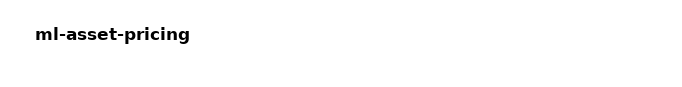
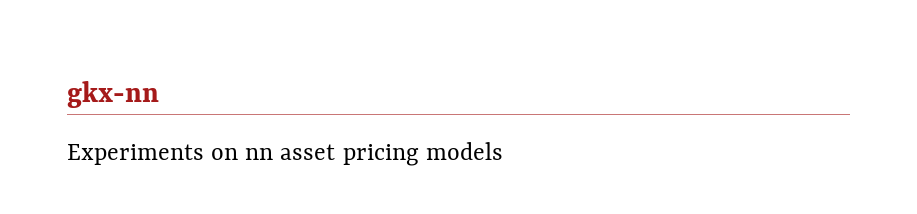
[35,27,190,44] ml-asset-pricing -> [67,81,159,108] [67,142,503,166] gkx-nn // Experiments on nn asset pricing models

